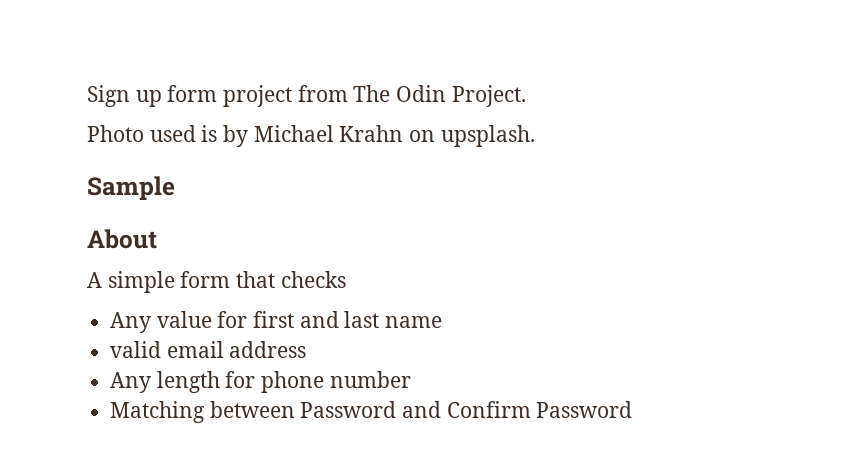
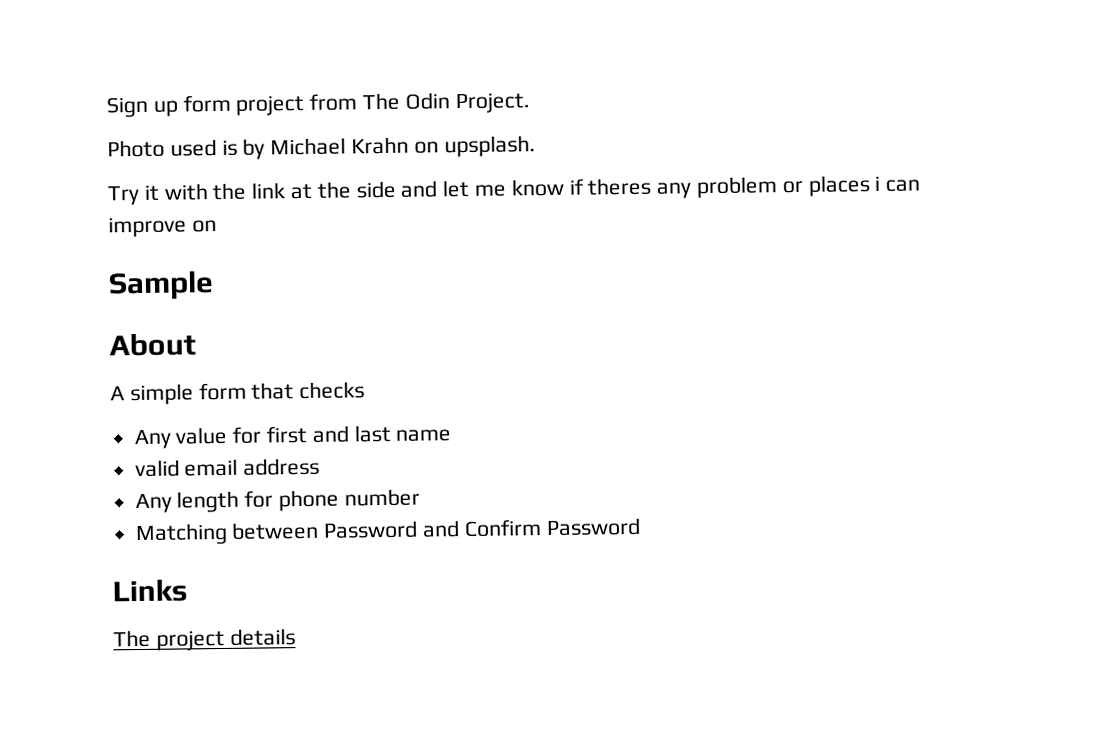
(535, 136) none -> [107,175,921,206] [108,216,217,238] // Try it with the link at the side and let me know if theres any problem or places i can improve on
(633, 409) none -> [112,579,188,603] [113,628,296,651] // Links // The project details

